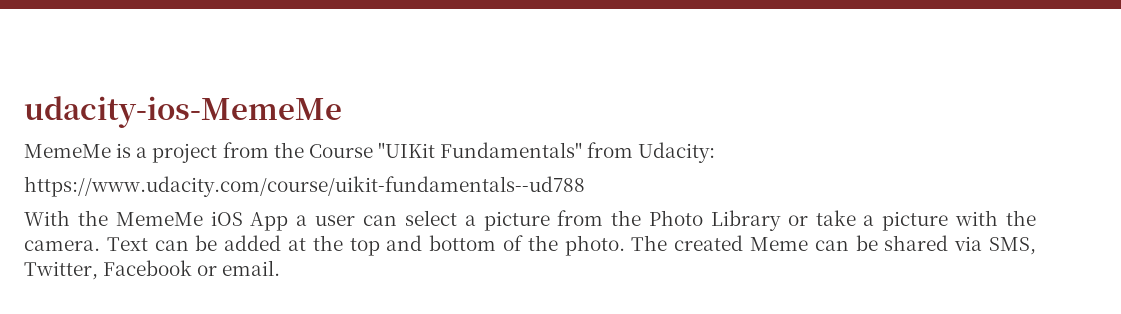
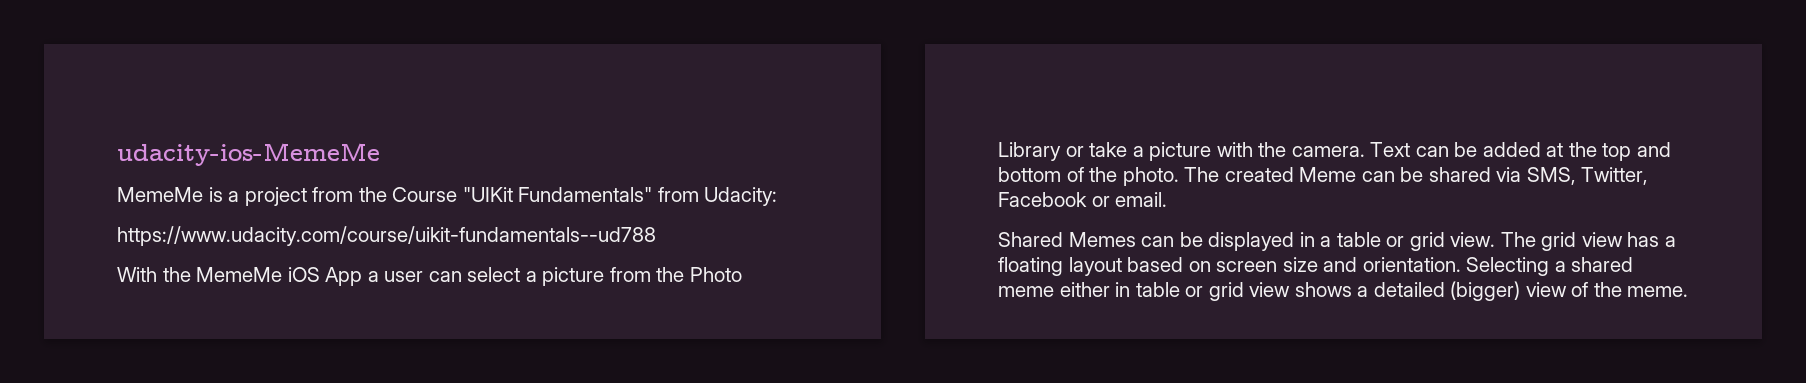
(281, 268) none -> [998,232,1677,251] [998,257,1634,276] [998,281,1689,301] // Shared Memes can be displayed in a table or grid view. The grid view has a floating layout based on screen size and orientation. Selecting a shared meme either in table or grid view shows a detailed (bigger) view of the meme.

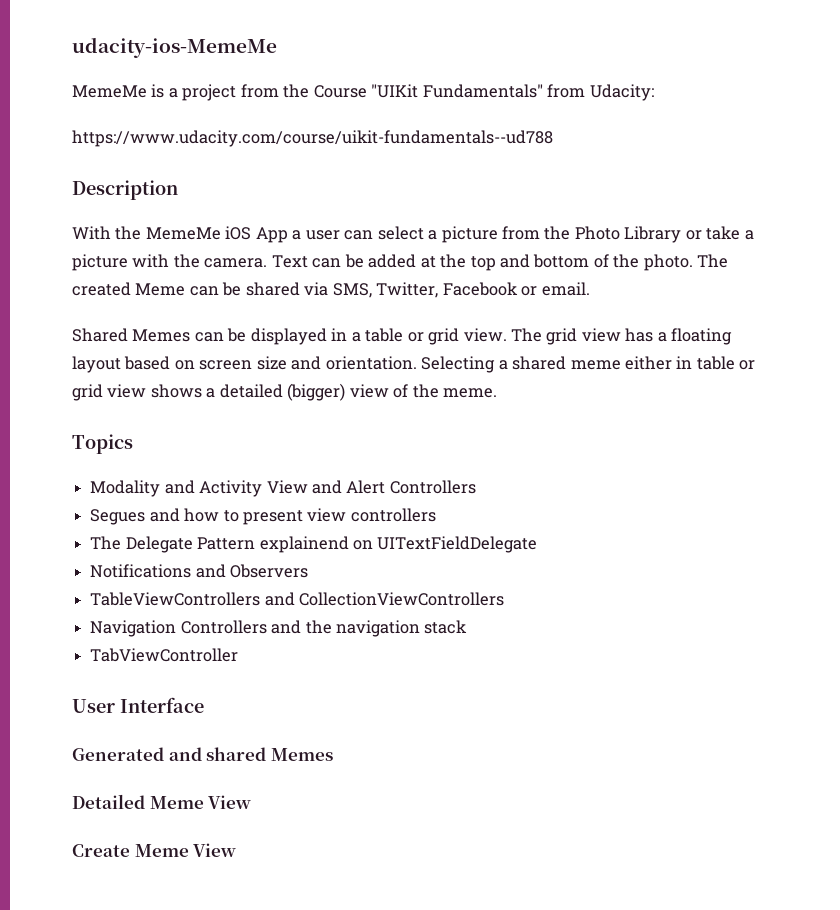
(656, 236) none -> [72,180,178,200] // Description
(1689, 291) none -> [72,434,133,454] [90,480,476,497] [90,508,436,525] [90,536,538,553] [90,564,309,578] [90,592,505,606] [90,620,468,637] [90,648,239,662] [72,697,204,713] [72,747,333,761] [72,794,252,809] [72,843,237,857] // Topics // Modality and Activity View and Alert Controllers // Segues and how to present view controllers // The Delegate Pattern explainend on UITextFieldDelegate // Notifications and Observers // TableViewControllers and CollectionViewControllers // Navigation Controllers and the navigation stack // TabViewController // User Interface // Generated and shared Memes // Detailed Meme View // Create Meme View

